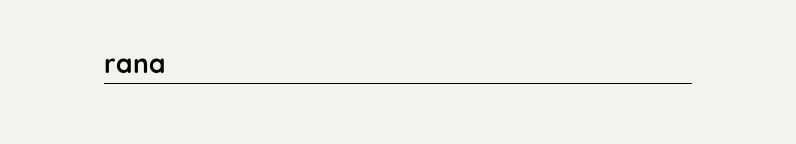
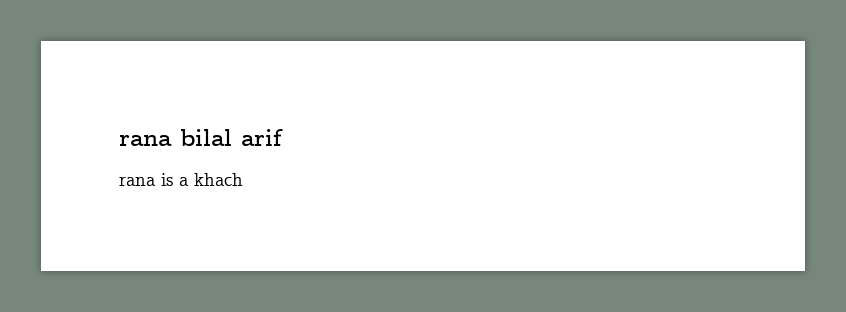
[104,58,166,73] rana -> [119,129,283,146] [119,173,243,186] rana bilal arif // rana is a khach

